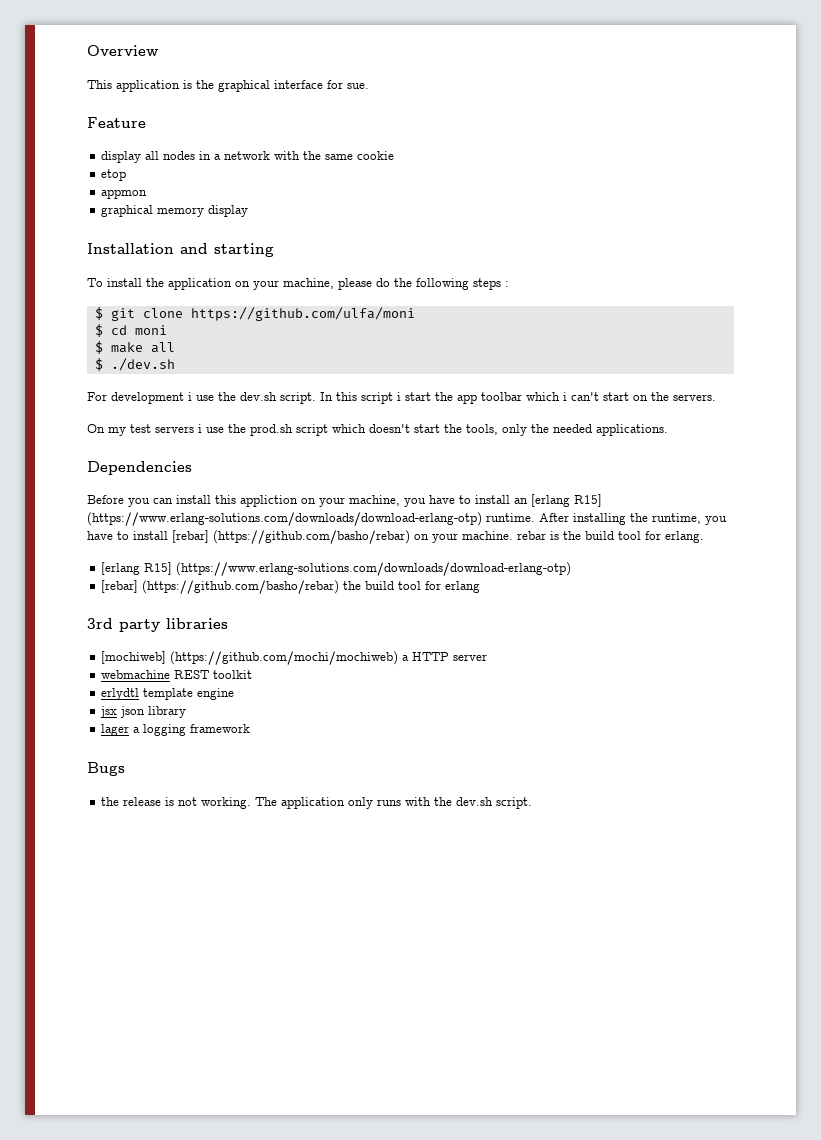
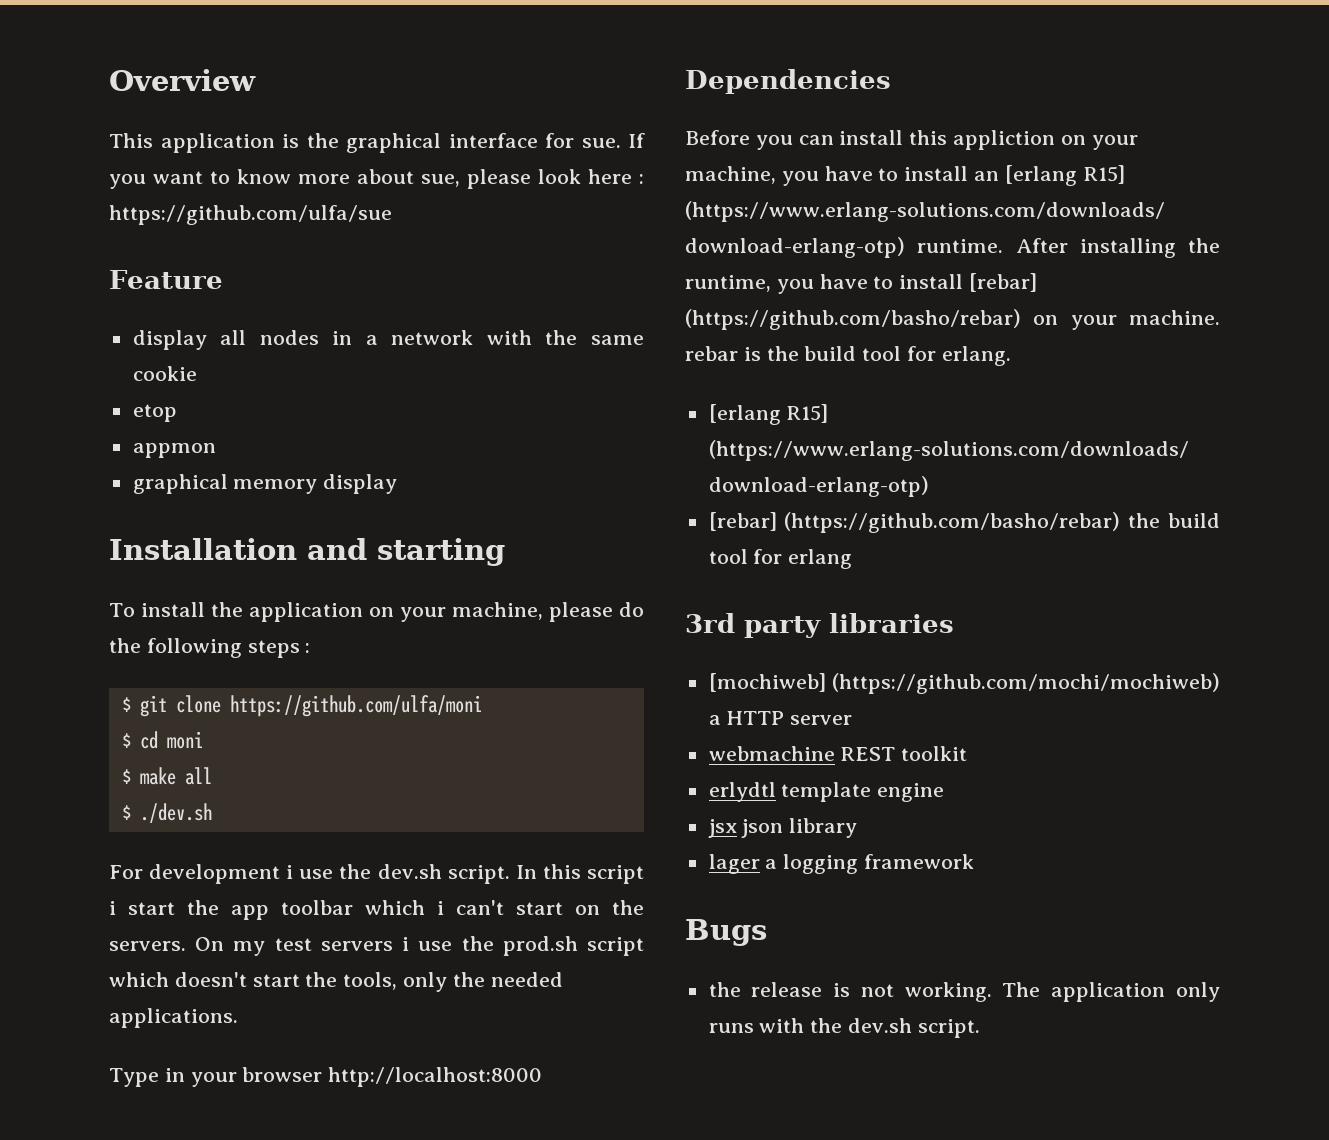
(369, 86) none -> [628,133,645,148] [109,169,644,189] [109,205,392,225] If you want to know more about sue, please look here : https://github.com/ulfa/sue
(716, 397) // -> (186, 946) none
(668, 430) none -> [109,1067,543,1087] // Type in your browser http://localhost:8000

